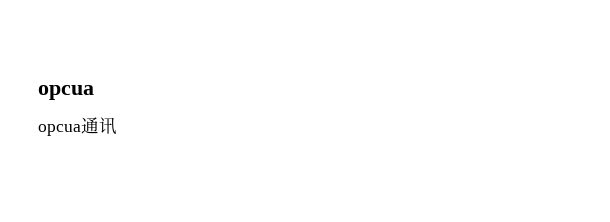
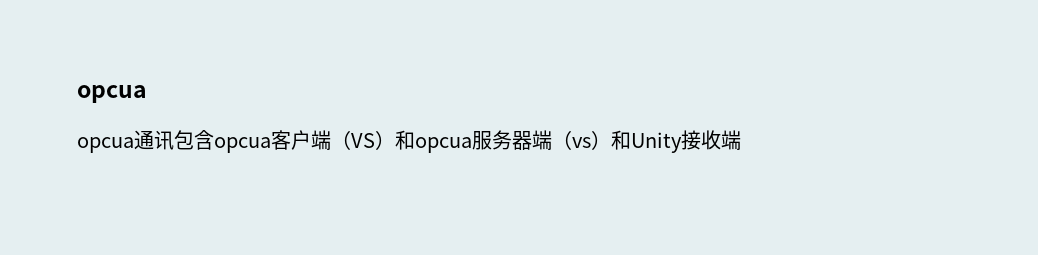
(117, 126) none -> [174,130,741,153] 包含opcua客户端（VS）和opcua服务器端（vs）和Unity接收端

